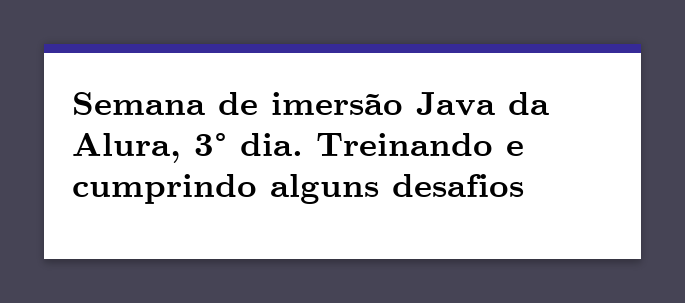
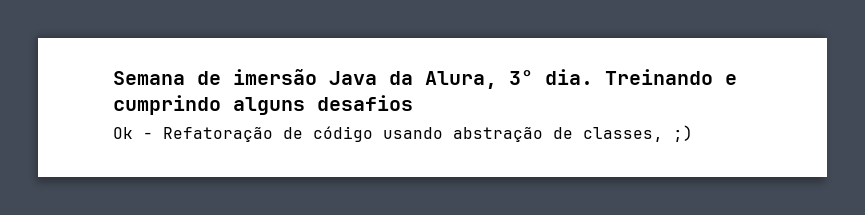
(524, 185) none -> [113,125,693,142] // Ok - Refatoração de código usando abstração de classes, ;)

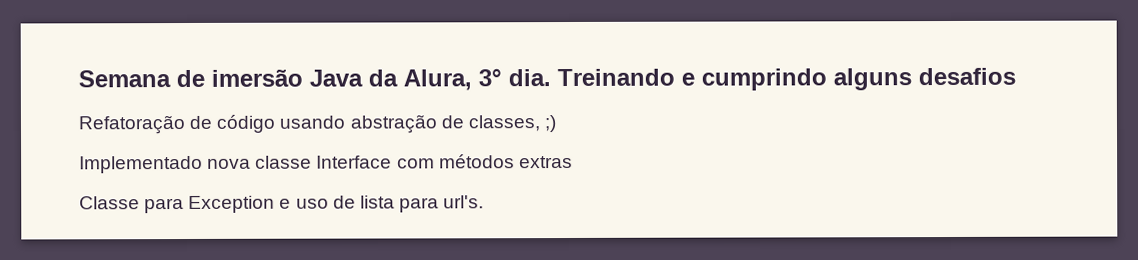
[113,127,153,139] Ok - -> (1016, 76) none
(693, 133) none -> [79,154,573,174] [79,195,485,214] // Implementado nova classe Interface com métodos extras // Classe para Exception e uso de lista para url's.

